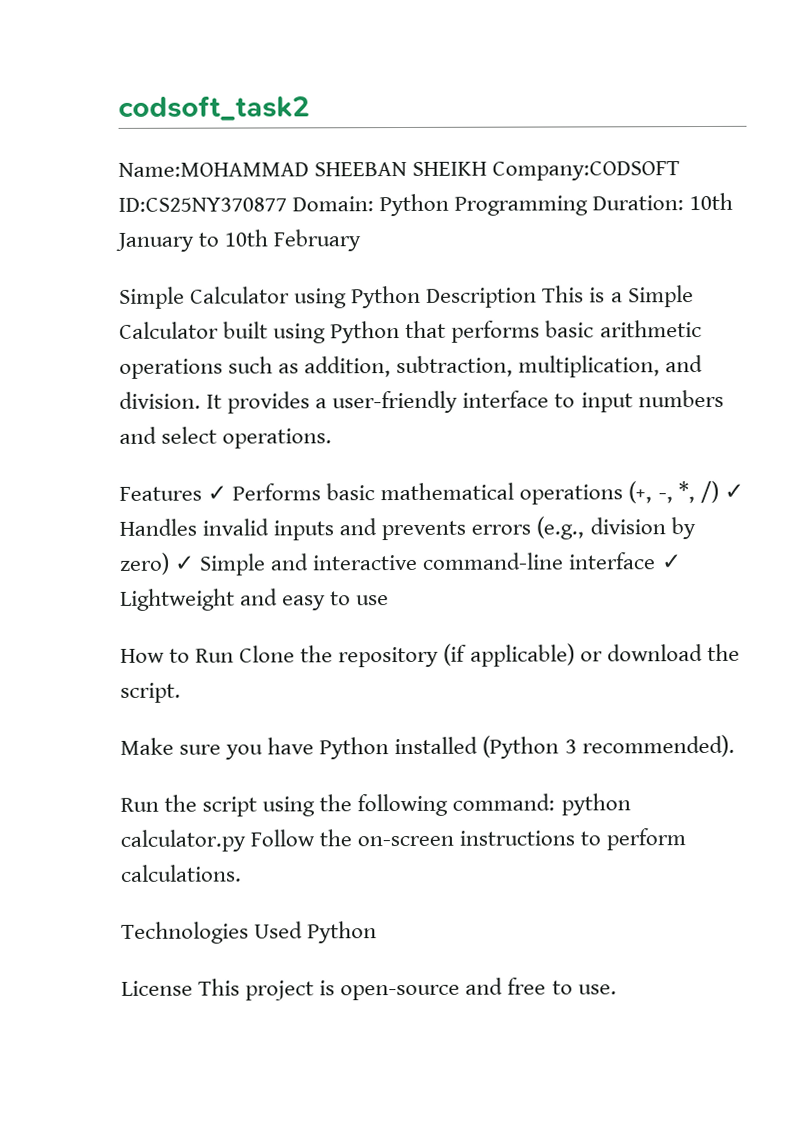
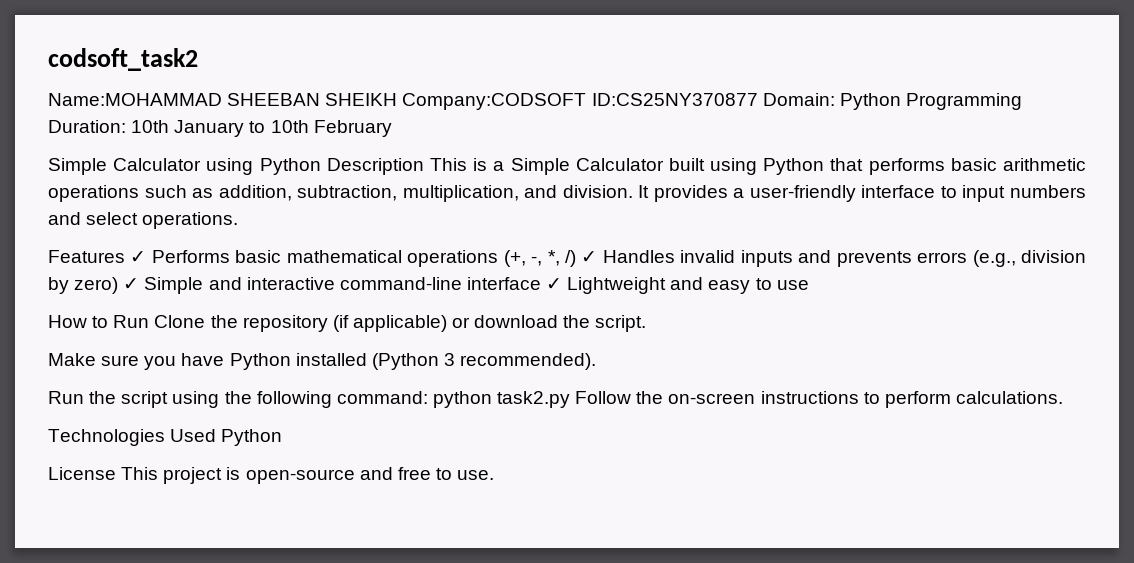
[120,829,246,852] calculator.py -> [497,391,571,408] task2.py

